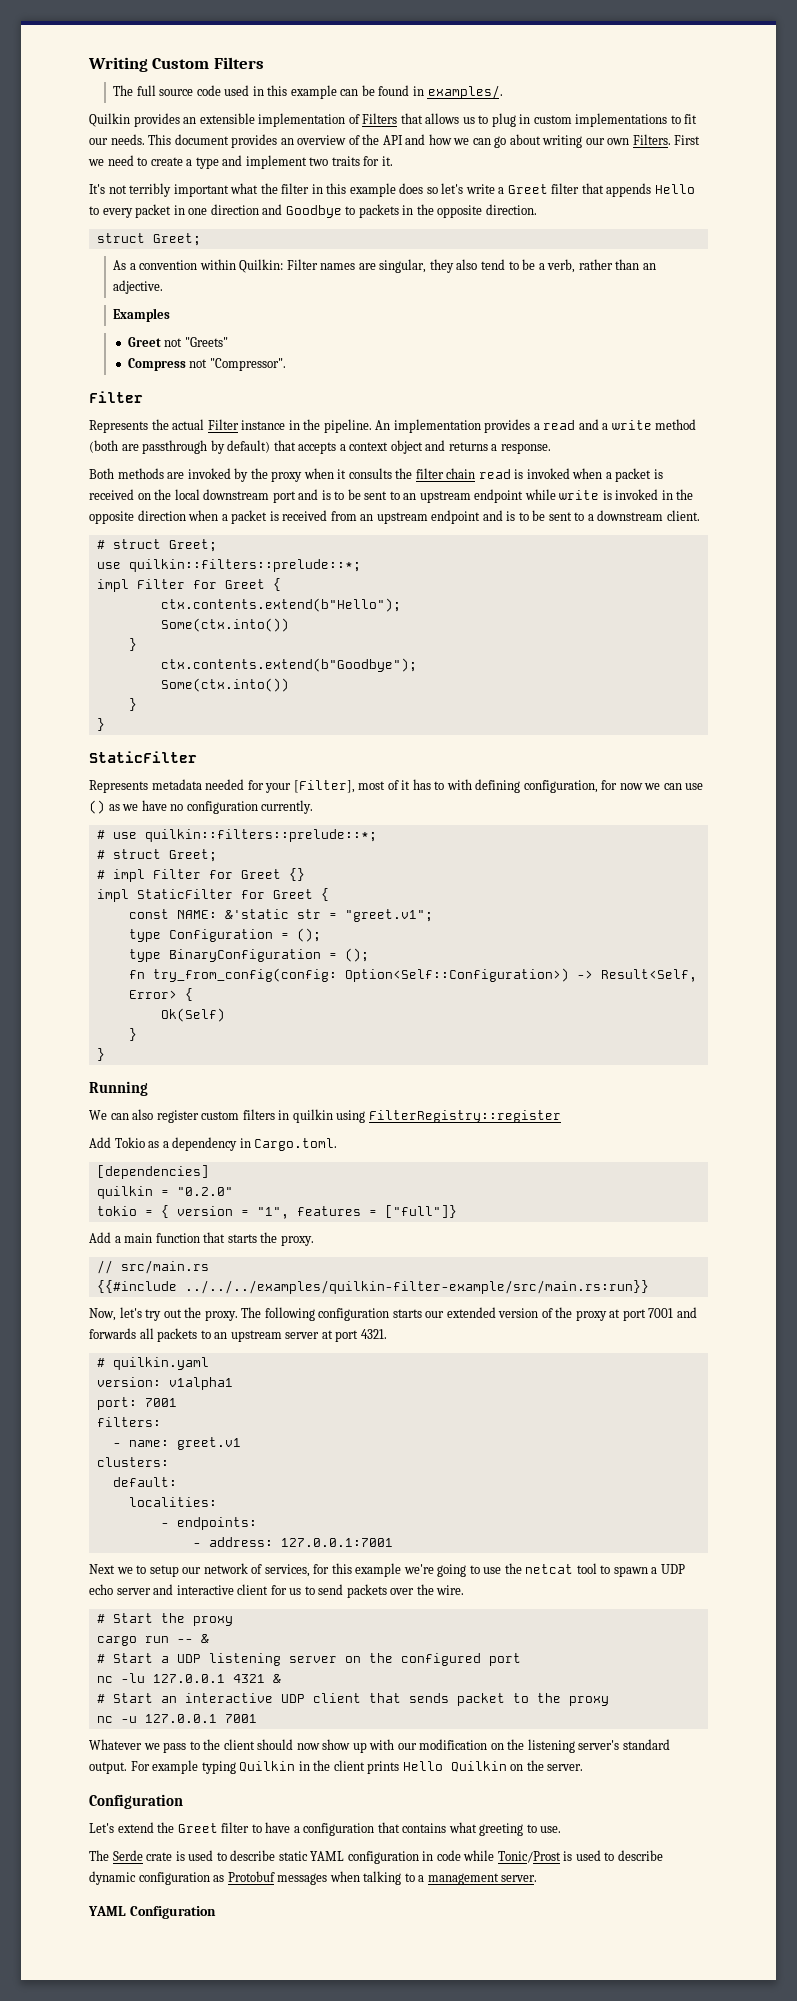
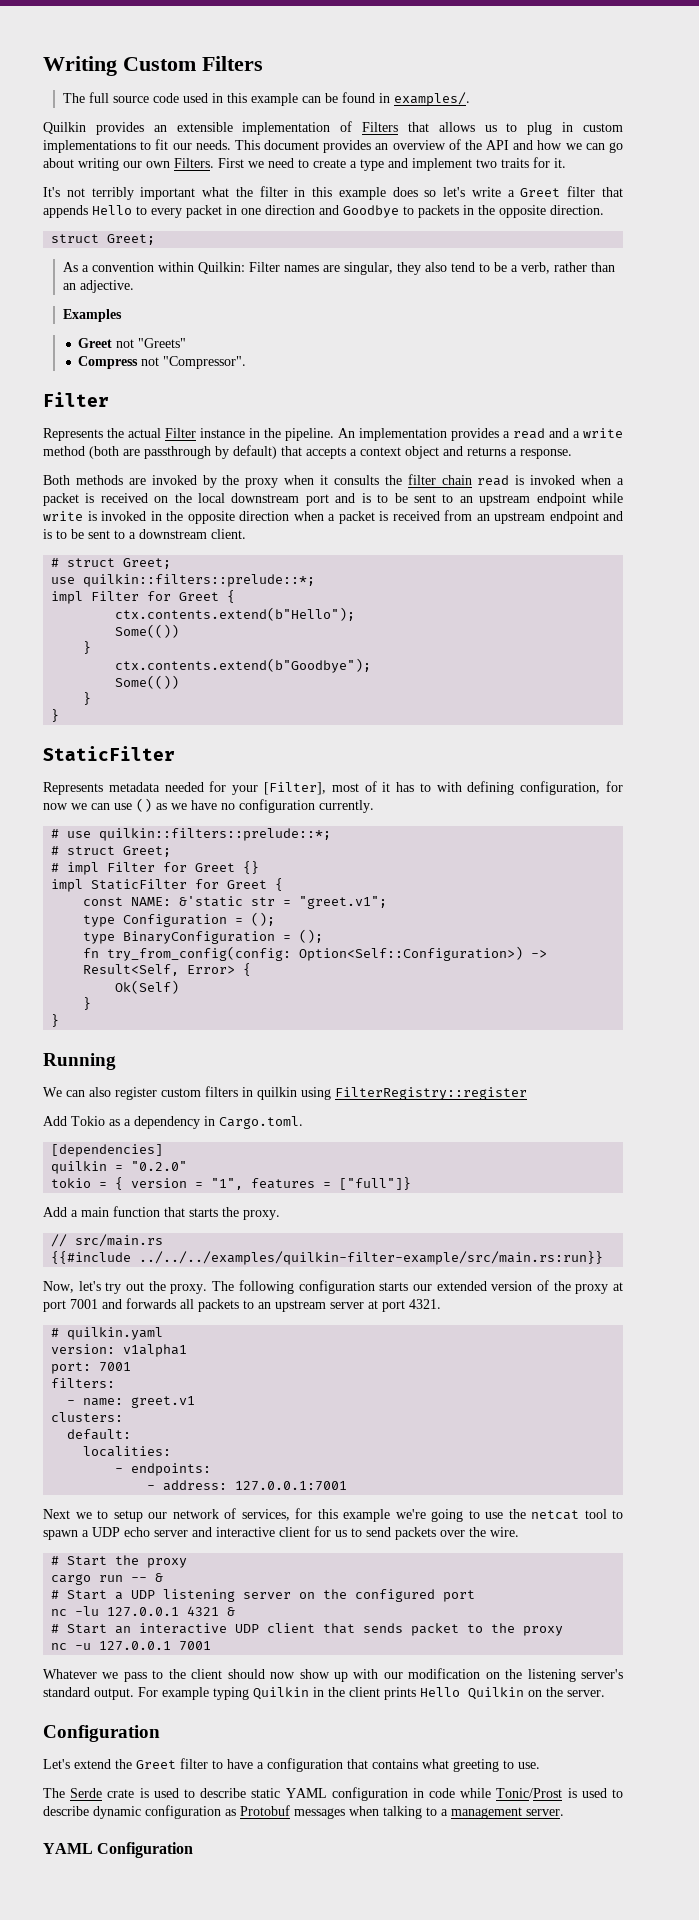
[160,618,289,632] Some(ctx.into()) -> [115,624,180,638] Some(())
[160,678,289,692] Some(ctx.into()) -> [115,675,180,689] Some(())

